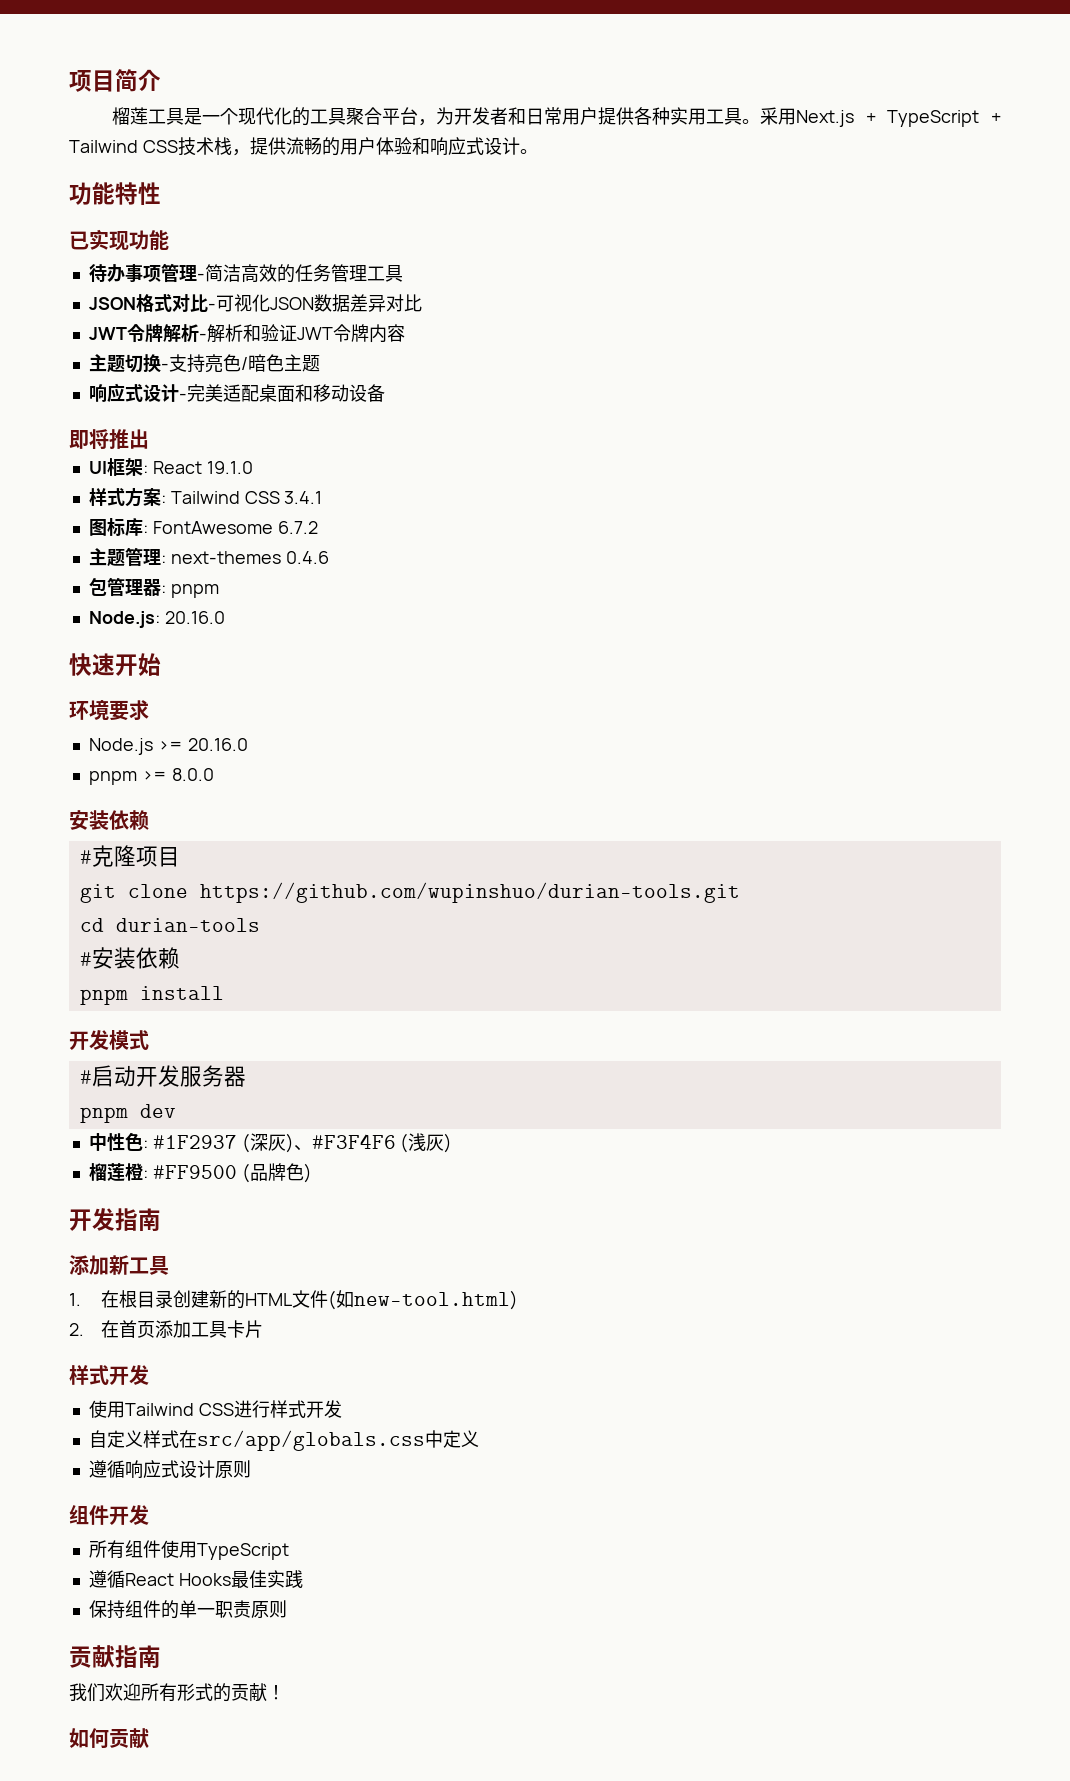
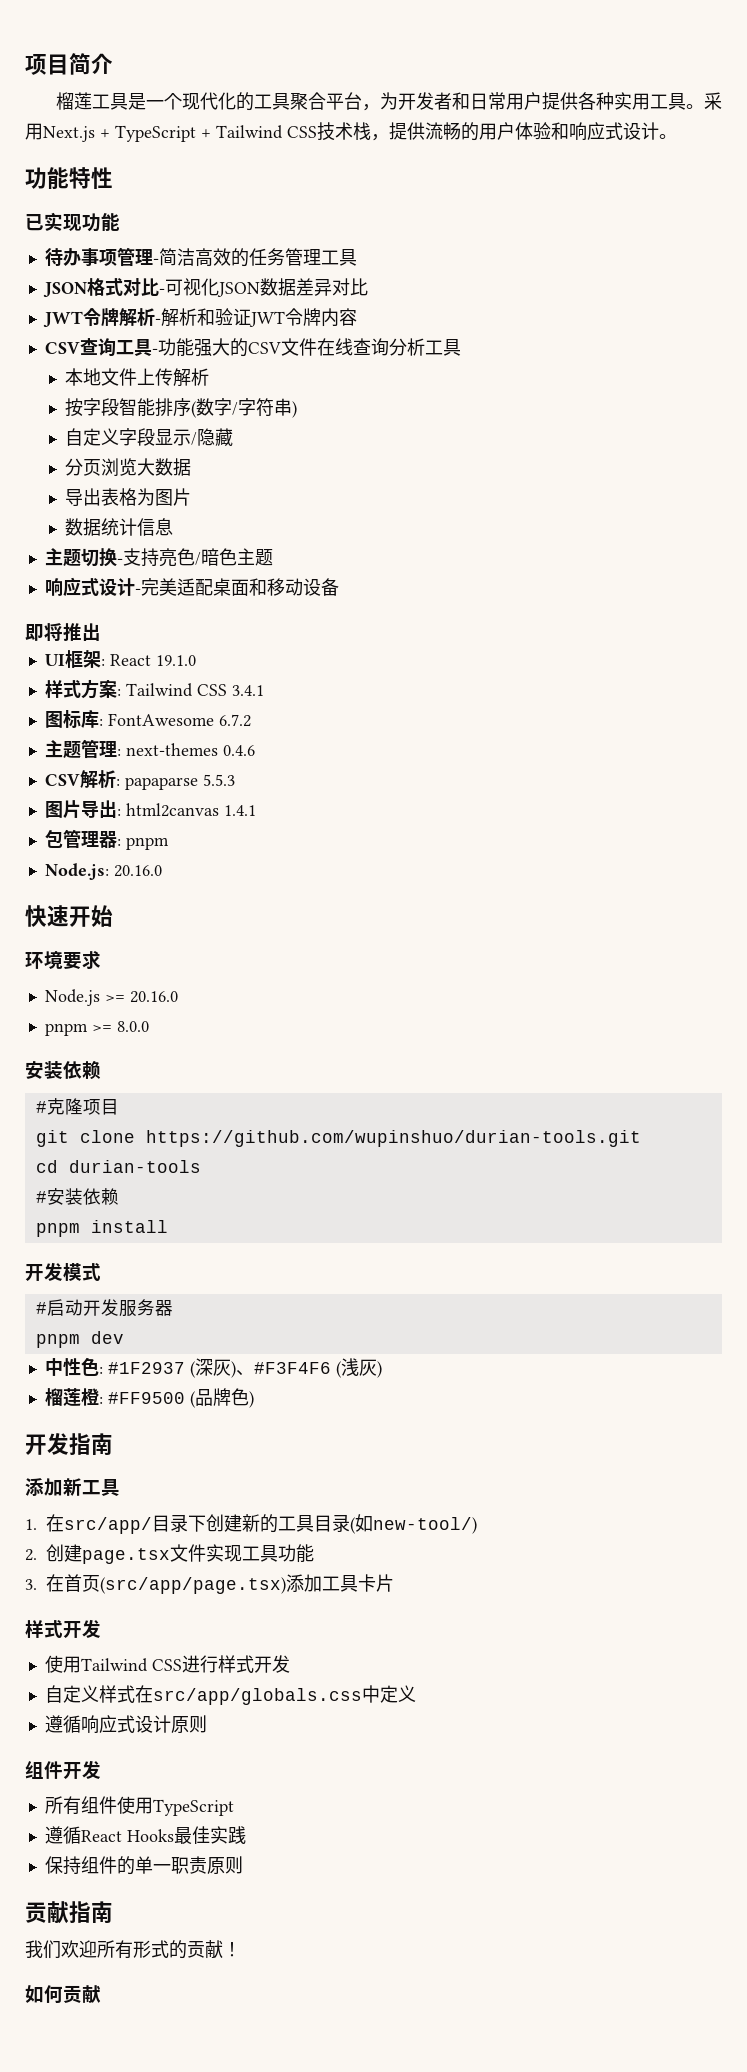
(405, 333) none -> [44,338,461,357] [65,368,210,387] [65,398,298,418] [65,428,234,447] [65,458,192,476] [65,488,192,506] [65,518,174,536] // CSV查询工具-功能强大的CSV文件在线查询分析工具 // 本地文件上传解析 // 按字段智能排序(数字/字符串) // 自定义字段显示/隐藏 // 分页浏览大数据 // 导出表格为图片 // 数据统计信息
(329, 557) none -> [44,770,235,790] [44,800,256,819] // CSV解析: papaparse 5.5.3 // 图片导出: html2canvas 1.4.1
[118,1290,518,1310] [69,1320,155,1338] 根目录创建新的HTML文件(如new-tool.html) // 2.在首页 -> [64,1514,477,1534] [25,1544,314,1564] [25,1574,286,1594] src/app/目录下创建新的工具目录(如new-tool/) // 2.创建page.tsx文件实现工具功能 // 3.在首页(src/app/page.tsx)

